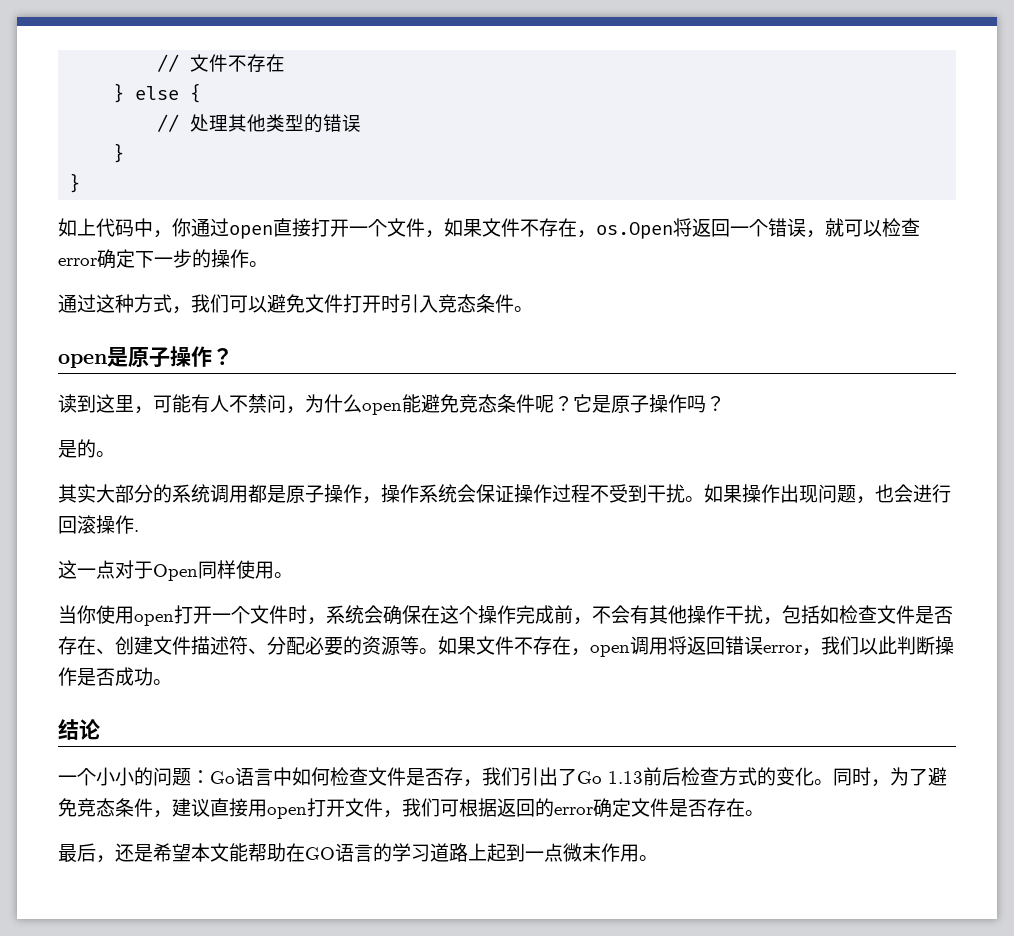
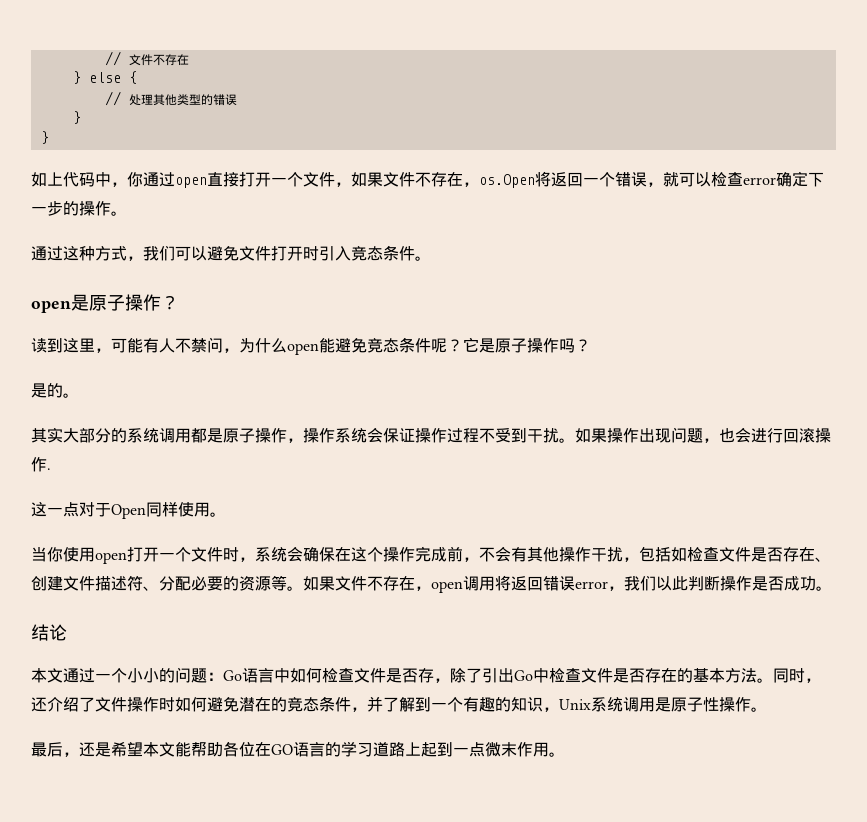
(100, 729) none -> [31,668,95,683] 本文通过
[482,767,947,787] [58,798,745,819] 我们引出了Go 1.13前后检查方式的变化。同时，为了避免竞态条件，建议直接用open打开文件，我们可根据返回的error确定文件是否存在 -> [450,668,821,683] [31,696,751,712] 除了引出Go中检查文件是否存在的基本方法。同时，还介绍了文件操作时如何避免潜在的竞态条件，并了解到一个有趣的知识，Unix系统调用是原子性操作
(286, 852) none -> [223,741,255,757] 各位

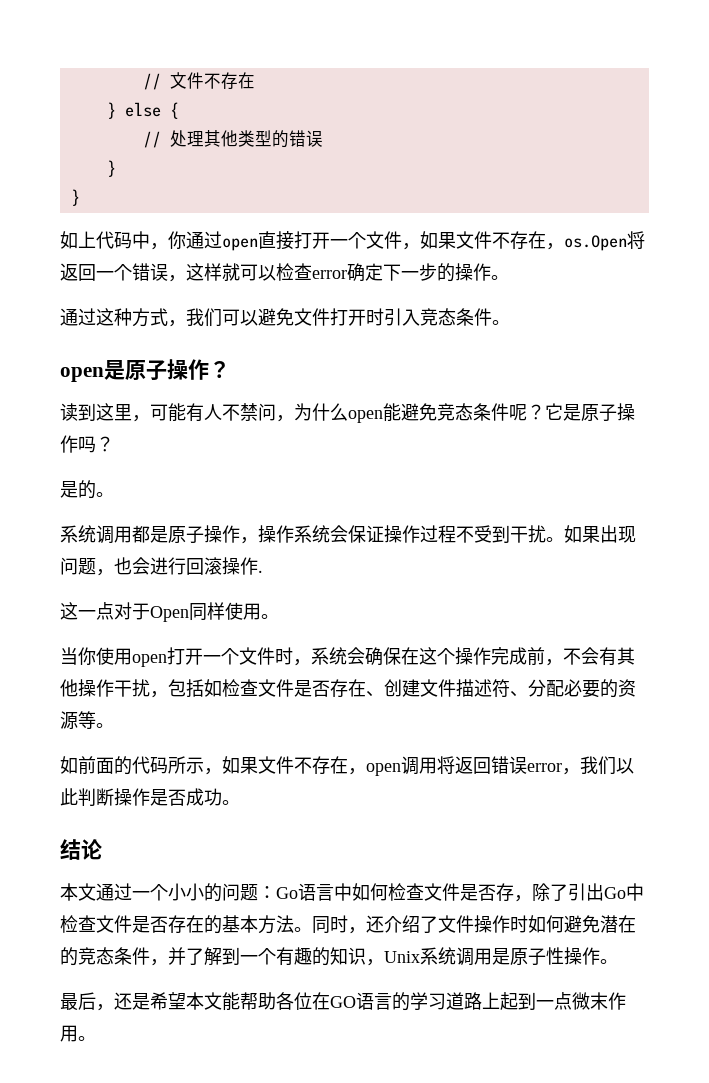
(663, 184) none -> [186,263,222,281] 这样
[31,427,127,443] 其实大部分的 -> (114, 494) none
[607,428,639,443] 操作 -> (600, 534) none
(303, 588) none -> [60,756,222,775] // 如前面的代码所示，

